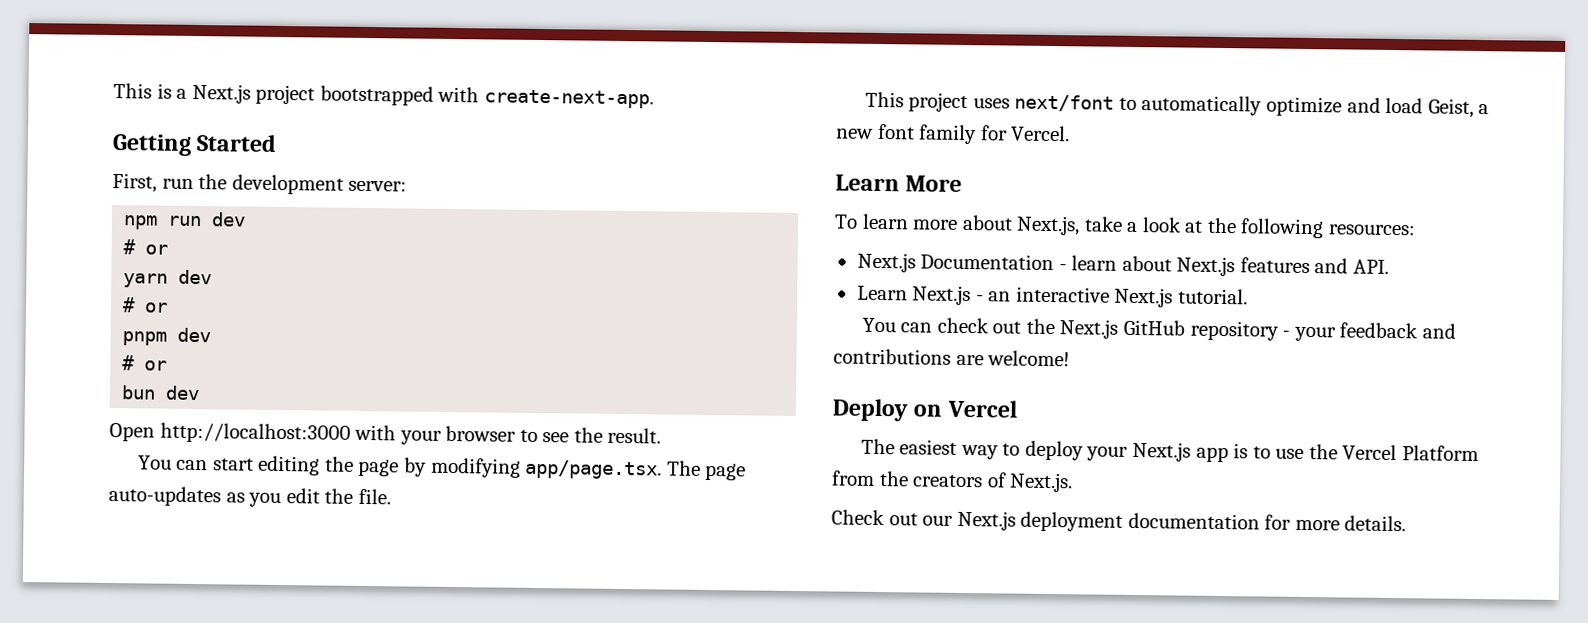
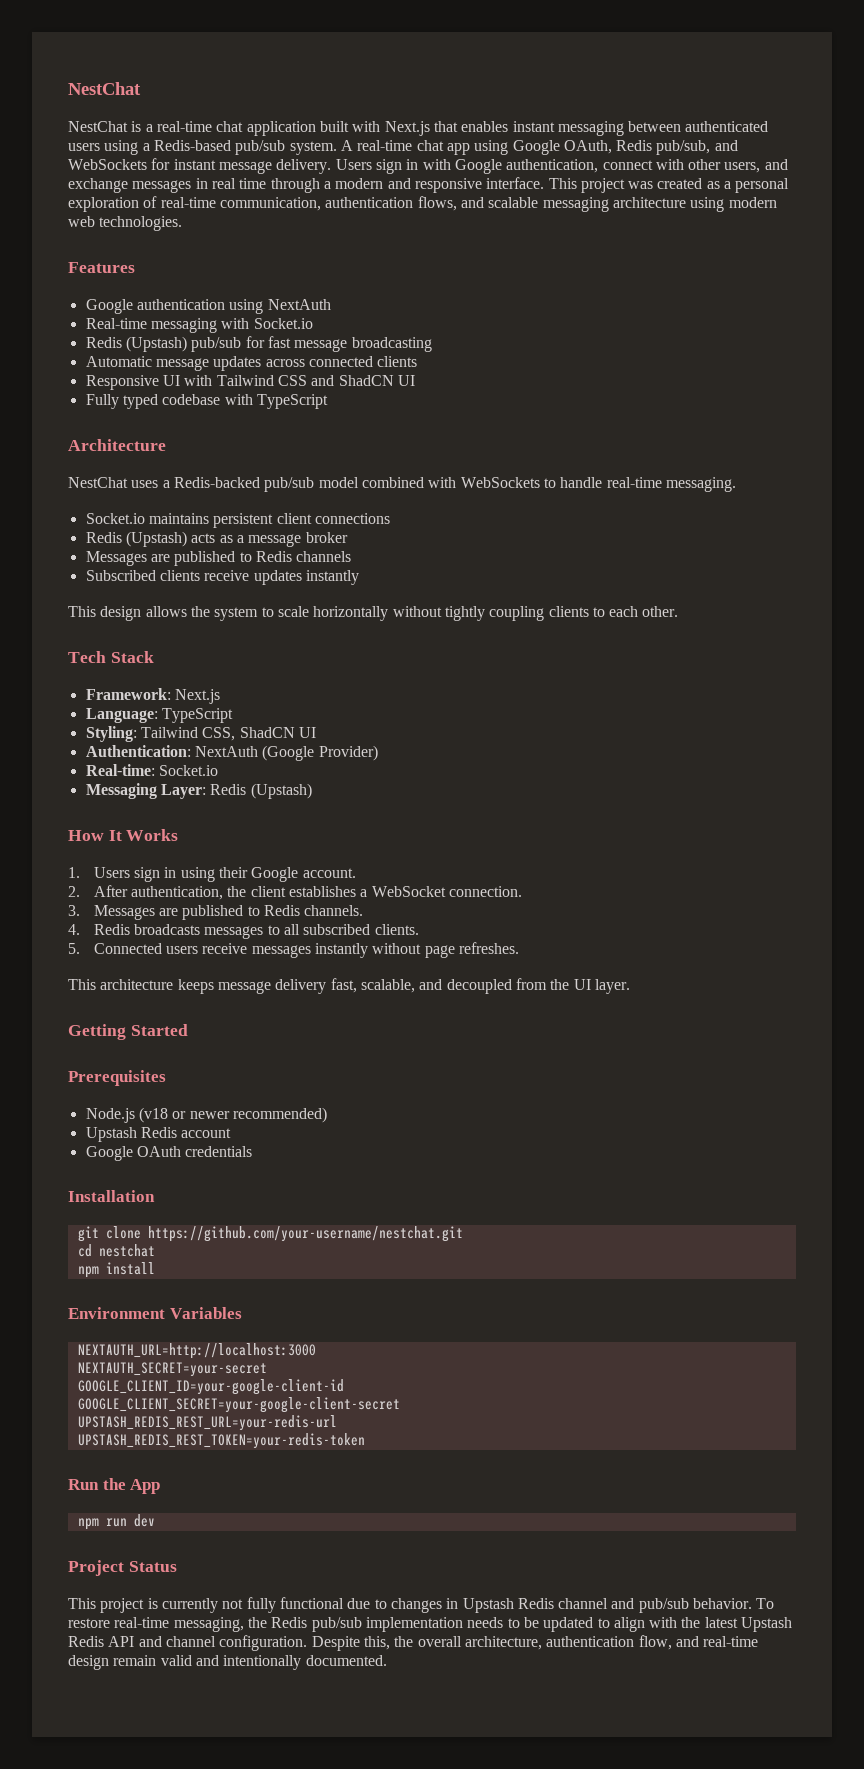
[113,83,654,109] [112,134,278,156] [112,173,408,195] [123,212,247,230] [123,239,169,255] [123,269,213,288] [122,297,169,313] [122,327,212,346] [122,355,168,371] [121,385,201,401] [109,422,662,445] [137,455,747,481] [108,486,391,508] [864,91,1490,118] [836,123,1071,145] [835,174,963,192] [834,213,1416,239] [856,252,1389,277] [856,285,1248,308] [861,317,1456,342] [833,348,1071,367] [832,398,1017,422] [860,438,1479,463] [831,470,1074,493] [831,509,1407,532] This is a Next.js project bootstrapped with create-next-app. // Getting Started // First, run the development server: // npm run dev // # or // yarn dev // # or // pnpm dev // # or // bun dev // Open http://localhost:3000 with your browser to see the result. // You can start editing the page by modifying app/page.tsx. The page auto-updates as you edit the file. // This project uses next/font to automatically optimize and load Geist, a new font family for Vercel. // Learn More // To learn more about Next.js, take a look at the following resources: // Next.js Documentation - learn about Next.js features and API. // Learn Next.js - an interactive Next.js tutorial. // You can check out the Next.js GitHub repository - your feedback and contributions are welcome! // Deploy on Vercel // The easiest way to deploy your Next.js app is to use the Vercel Platform from the creators of Next.js. // Check out our Next.js deployment documentation for more details. -> [68,82,141,95] [68,121,769,136] [68,140,738,155] [68,158,788,174] [68,177,790,193] [68,196,777,212] [68,216,183,231] [68,262,135,273] [85,299,331,314] [85,318,313,333] [85,336,432,352] [85,356,418,371] [85,375,415,390] [85,394,328,409] [68,439,166,451] [68,477,736,492] [85,513,390,528] [85,531,348,547] [85,551,352,566] [85,570,359,585] [68,606,679,621] [68,651,154,663] [85,688,220,704] [85,708,233,723] [85,726,316,742] [85,745,378,761] [85,764,218,776] [85,783,312,799] [68,829,179,841] [68,867,356,882] [68,885,522,900] [68,905,364,920] [68,924,419,939] [68,942,519,958] [68,978,630,994] [68,1024,188,1040] [68,1070,166,1086] [85,1107,327,1123] [85,1127,232,1142] [85,1146,253,1161] [68,1190,155,1202] [77,1226,463,1242] [77,1244,155,1257] [77,1262,155,1278] [68,1307,242,1319] [77,1343,316,1359] [77,1362,267,1377] [77,1379,344,1395] [77,1397,400,1413] [77,1415,337,1431] [77,1433,365,1449] [68,1478,161,1494] [77,1514,155,1530] [68,1560,177,1576] [68,1597,775,1613] [68,1617,793,1632] [68,1635,759,1651] [68,1655,387,1670] NestChat // NestChat is a real-time chat application built with Next.js that enables instant messaging between authenticated users using a Redis-based pub/sub system. A real-time chat app using Google OAuth, Redis pub/sub, and WebSockets for instant message delivery. Users sign in with Google authentication, connect with other users, and exchange messages in real time through a modern and responsive interface. This project was created as a personal exploration of real-time communication, authentication flows, and scalable messaging architecture using modern web technologies. // Features // Google authentication using NextAuth // Real-time messaging with Socket.io // Redis (Upstash) pub/sub for fast message broadcasting // Automatic message updates across connected clients // Responsive UI with Tailwind CSS and ShadCN UI // Fully typed codebase with TypeScript // Architecture // NestChat uses a Redis-backed pub/sub model combined with WebSockets to handle real-time messaging. // Socket.io maintains persistent client connections // Redis (Upstash) acts as a message broker // Messages are published to Redis channels // Subscribed clients receive updates instantly // This design allows the system to scale horizontally without tightly coupling clients to each other. // Tech Stack // Framework: Next.js // Language: TypeScript // Styling: Tailwind CSS, ShadCN UI // Authentication: NextAuth (Google Provider) // Real-time: Socket.io // Messaging Layer: Redis (Upstash) // How It Works // 1. Users sign in using their Google account. // 2. After authentication, the client establishes a WebSocket connection. // 3. Messages are published to Redis channels. // 4. Redis broadcasts messages to all subscribed clients. // 5. Connected users receive messages instantly without page refreshes. // This architecture keeps message delivery fast, scalable, and decoupled from the UI layer. // Getting Started // Prerequisites // Node.js (v18 or newer recommended) // Upstash Redis account // Google OAuth credentials // Installation // git clone https://github.com/your-username/nestchat.git // cd nestchat // npm install // Environment Variables // NEXTAUTH_URL=http://localhost:3000 // NEXTAUTH_SECRET=your-secret // GOOGLE_CLIENT_ID=your-google-client-id // GOOGLE_CLIENT_SECRET=your-google-client-secret // UPSTASH_REDIS_REST_URL=your-redis-url // UPSTASH_REDIS_REST_TOKEN=your-redis-token // Run the App // npm run dev // Project Status // This project is currently not fully functional due to changes in Upstash Redis channel and pub/sub behavior. To restore real-time messaging, the Redis pub/sub implementation needs to be updated to align with the latest Upstash Redis API and channel configuration. Despite this, the overall architecture, authentication flow, and real-time design remain valid and intentionally documented.

